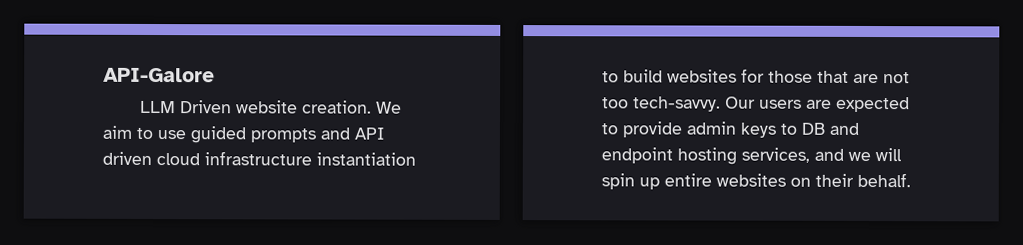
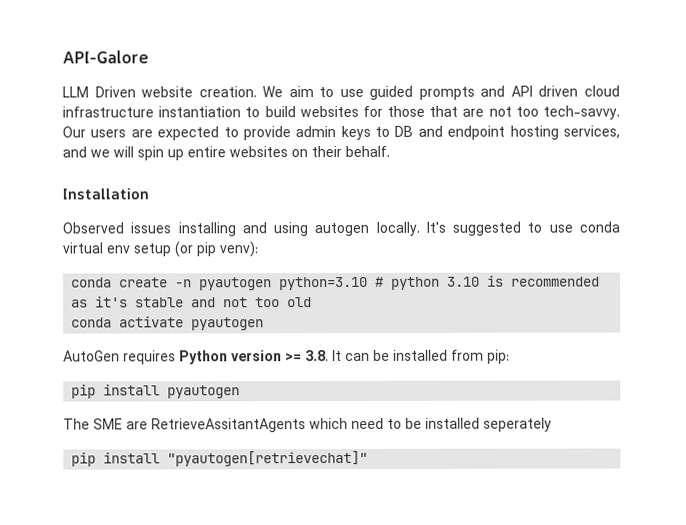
(911, 180) none -> [62,188,149,200] [62,221,620,237] [62,241,258,258] [71,275,601,291] [71,296,313,308] [71,316,265,331] [63,349,510,365] [71,384,241,399] [63,417,552,433] [71,450,369,467] // Installation // Observed issues installing and using autogen locally. It's suggested to use conda virtual env setup (or pip venv): // conda create -n pyautogen python=3.10 # python 3.10 is recommended as it's stable and not too old // conda activate pyautogen // AutoGen requires Python version >= 3.8. It can be installed from pip: // pip install pyautogen // The SME are RetrieveAssitantAgents which need to be installed seperately // pip install "pyautogen[retrievechat]"

